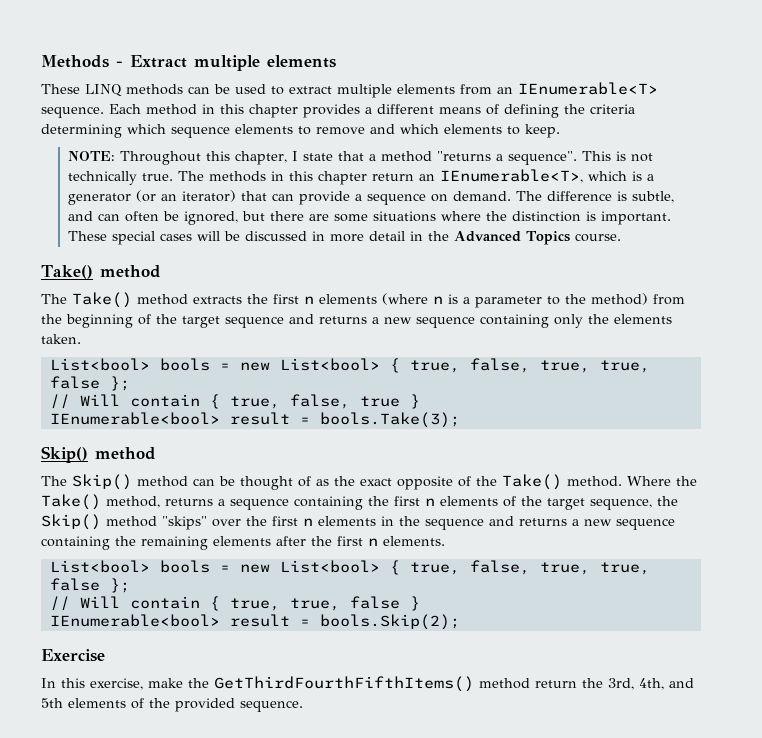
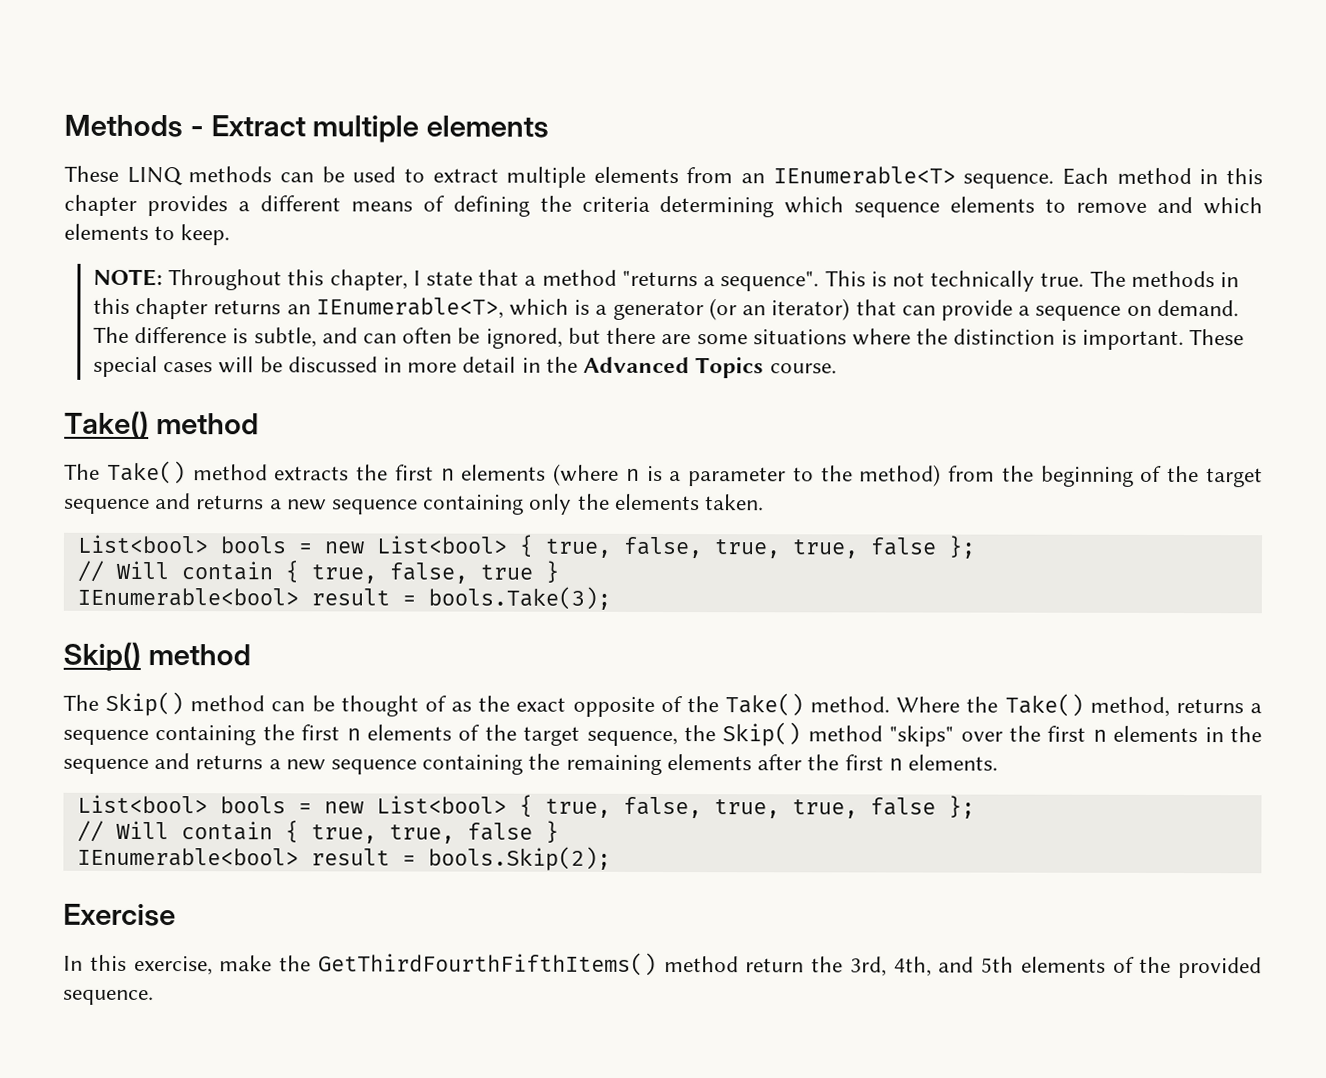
[372,173,415,181] return -> [213,300,282,315] returns

